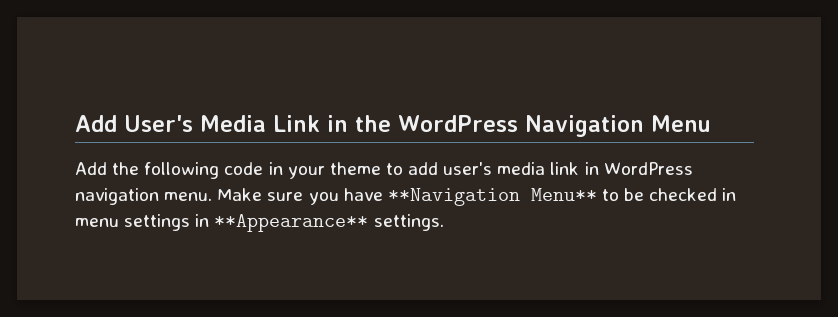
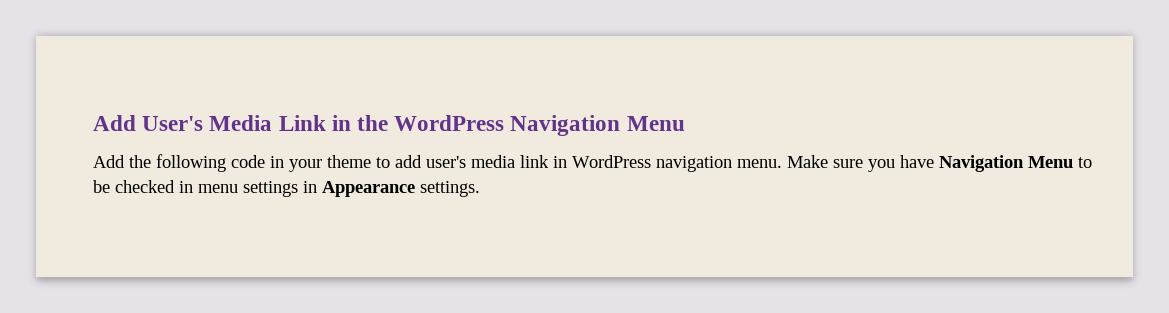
[387,188,597,206] **Navigation Menu** -> [939,155,1073,172] Navigation Menu
[214,214,369,232] **Appearance** -> [322,181,415,197] Appearance

